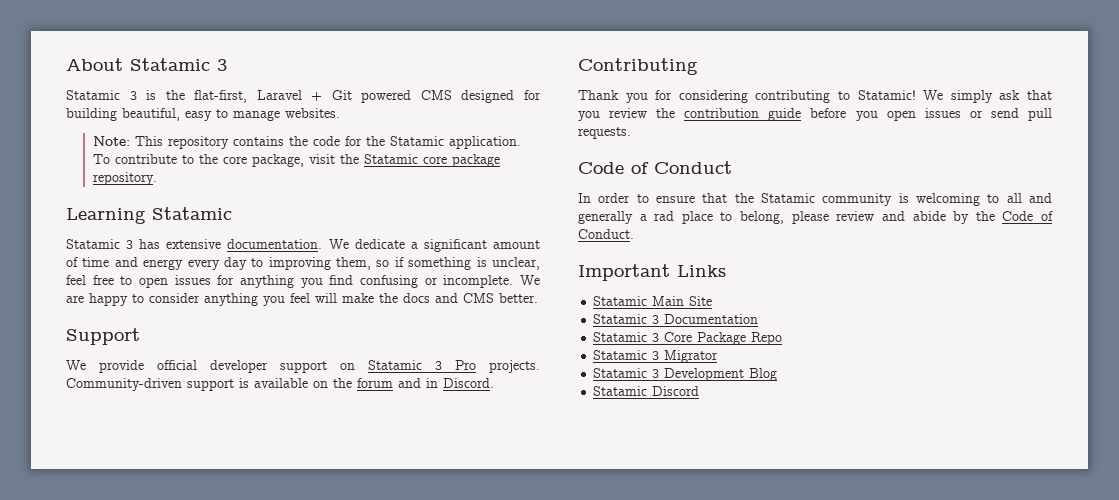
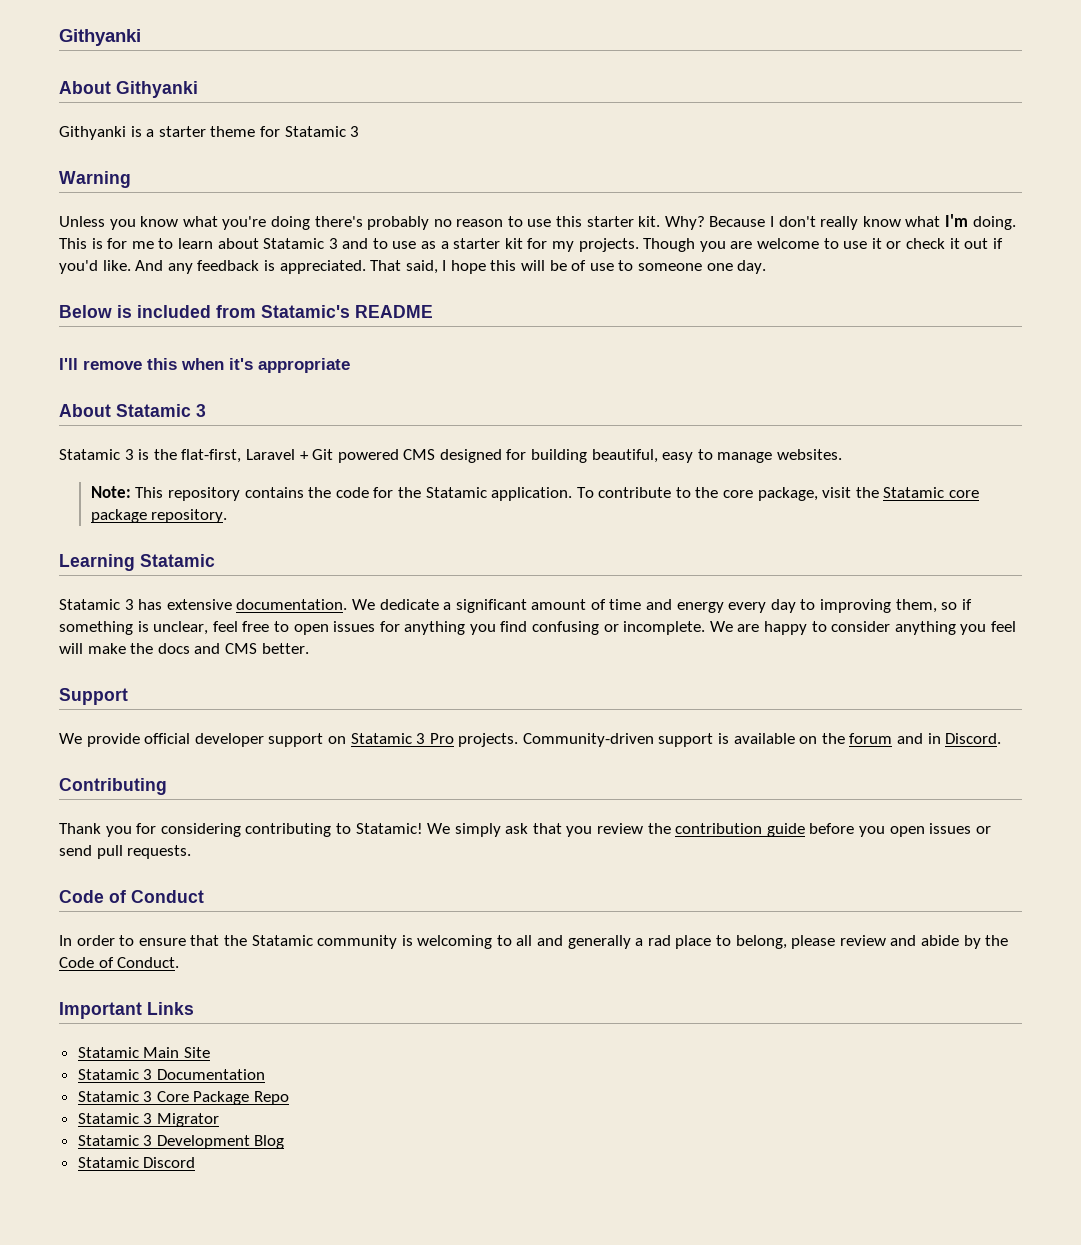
(66, 64) none -> [59,29,141,46] [59,81,198,98] [59,126,360,140] [59,171,131,188] [59,214,1016,230] [59,238,1003,252] [59,260,767,274] [59,305,433,318] [59,358,350,373] Githyanki // About Githyanki // Githyanki is a starter theme for Statamic 3 // Warning // Unless you know what you're doing there's probably no reason to use this starter kit. Why? Because I don't really know what I'm doing. This is for me to learn about Statamic 3 and to use as a starter kit for my projects. Though you are welcome to use it or check it out if you'd like. And any feedback is appreciated. That said, I hope this will be of use to someone one day. // Below is included from Statamic's README // I'll remove this when it's appropriate //

